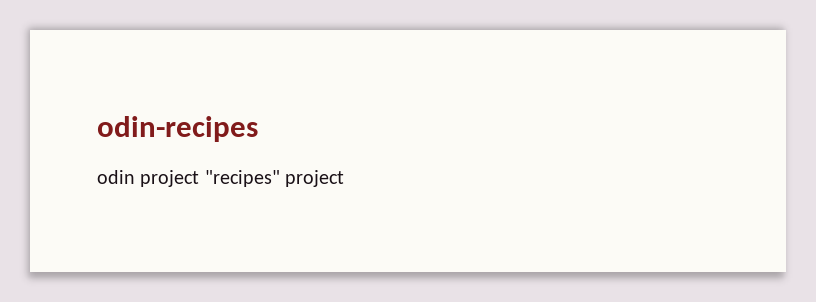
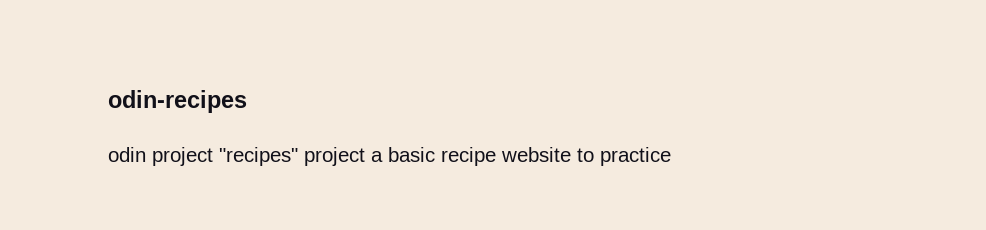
(345, 178) none -> [371,147,671,166] a basic recipe website to practice

